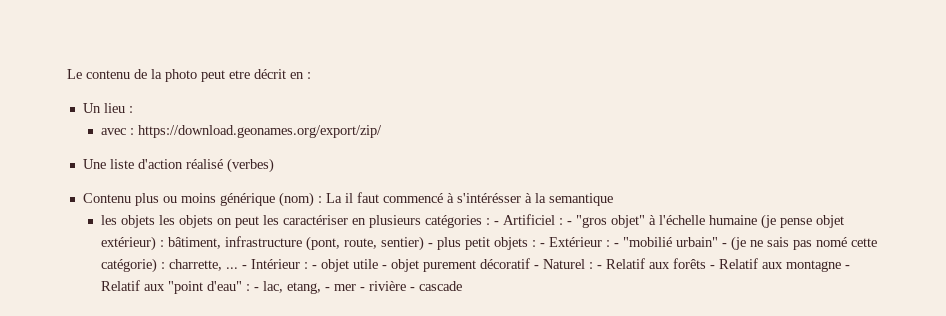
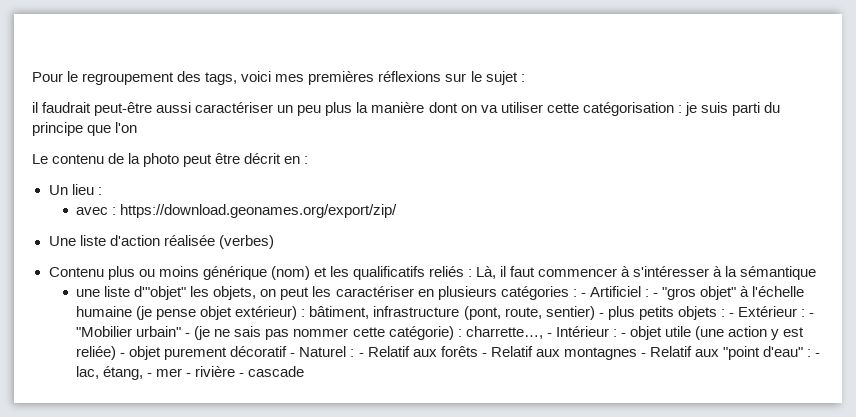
(67, 74) none -> [32,71,525,85] [32,102,780,116] [32,122,138,136] Pour le regroupement des tags, voici mes premières réflexions sur le sujet : // il faudrait peut-être aussi caractériser un peu plus la manière dont on va utiliser cette catégorisation : je suis parti du principe que l'on //
[229,70,250,79] etre -> [215,153,241,164] être
[185,159,223,169] réalisé -> [163,235,215,246] réalisée
[317,192,613,206] [100,215,213,228] : La il faut commencé à s'intérésser à la semantique // les objets les objets -> [313,266,817,280] [76,286,257,300] et les qualificatifs reliés : Là, il faut commencer à s'intéresser à la sémantique // une liste d'"objet" les objets,
[464,237,490,250] petit -> [638,306,674,320] petits
[622,237,672,247] "mobilié -> [76,326,133,337] "Mobilier
[815,237,847,247] nomé -> [293,328,349,337] nommer
[168,259,238,271] charrette, ... -> [465,326,543,339] charrette…,
(378, 264) none -> [695,326,805,340] [76,346,117,360] (une action y est reliée)
[785,260,841,272] montagne -> [563,347,637,360] montagnes
[286,282,321,294] etang, -> [103,366,144,380] étang,

